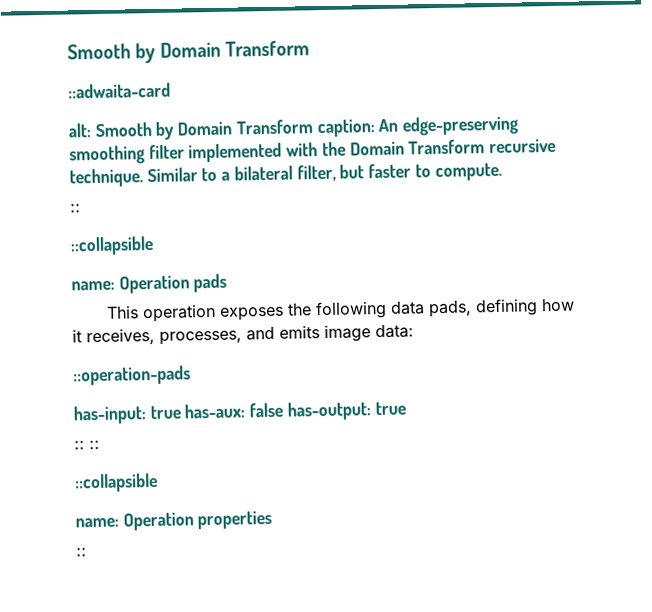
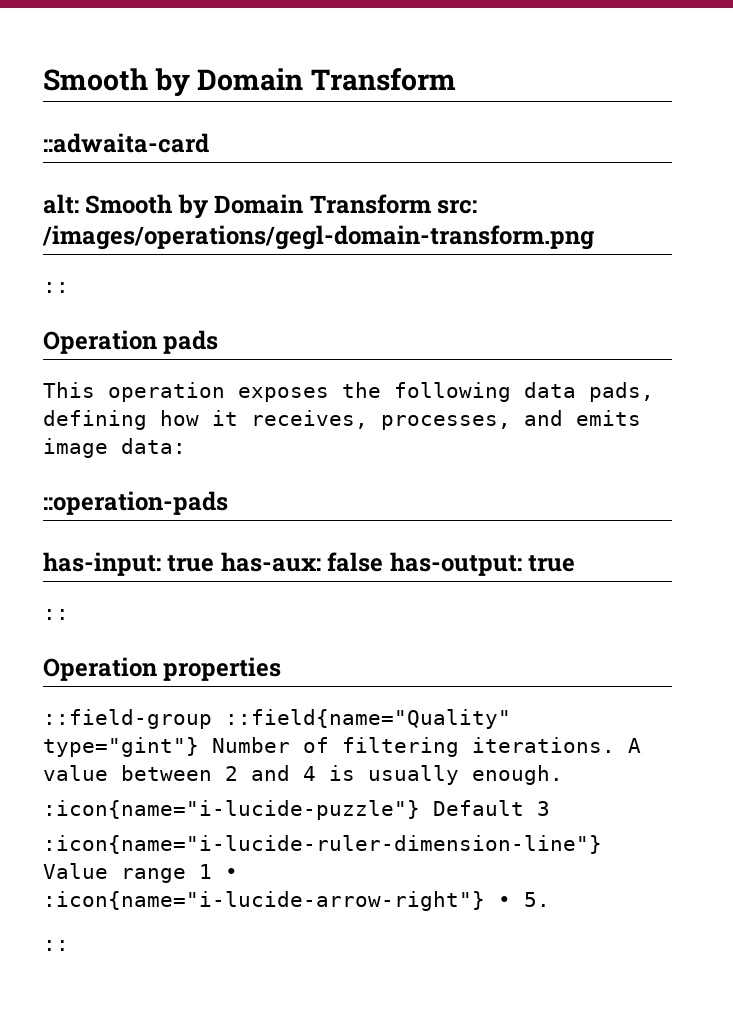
[316,115,519,138] [69,138,557,165] [69,162,502,188] [70,203,81,213] [70,236,154,256] [71,280,115,291] caption: An edge-preserving smoothing filter implemented with the Domain Transform recursive technique. Similar to a bilateral filter, but faster to compute. // :: // ::collapsible // name: -> [437,200,478,214] [42,225,594,250] [43,282,69,293] src: /images/operations/gegl-domain-transform.png // :: //
[89,440,100,450] [74,473,158,493] [75,517,119,528] :: // ::collapsible // name: -> (69, 614) //
(273, 520) none -> [43,709,511,729] [43,737,641,757] [43,765,563,785] [43,800,550,820] [43,835,602,854] [43,863,238,883] [43,891,550,911] // ::field-group ::field{name="Quality" type="gint"} Number of filtering iterations. A value between 2 and 4 is usually enough. // :icon{name="i-lucide-puzzle"} Default 3 // :icon{name="i-lucide-ruler-dimension-line"} Value range 1 • :icon{name="i-lucide-arrow-right"} • 5.

